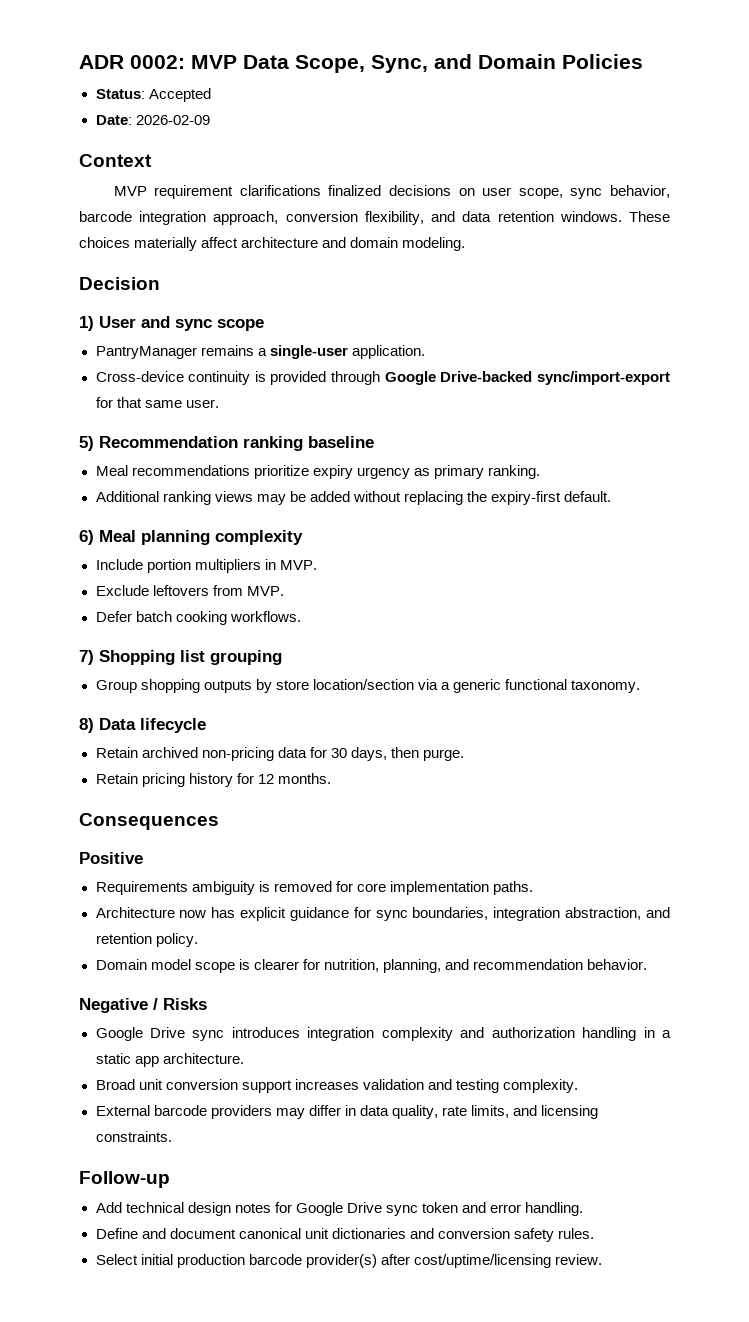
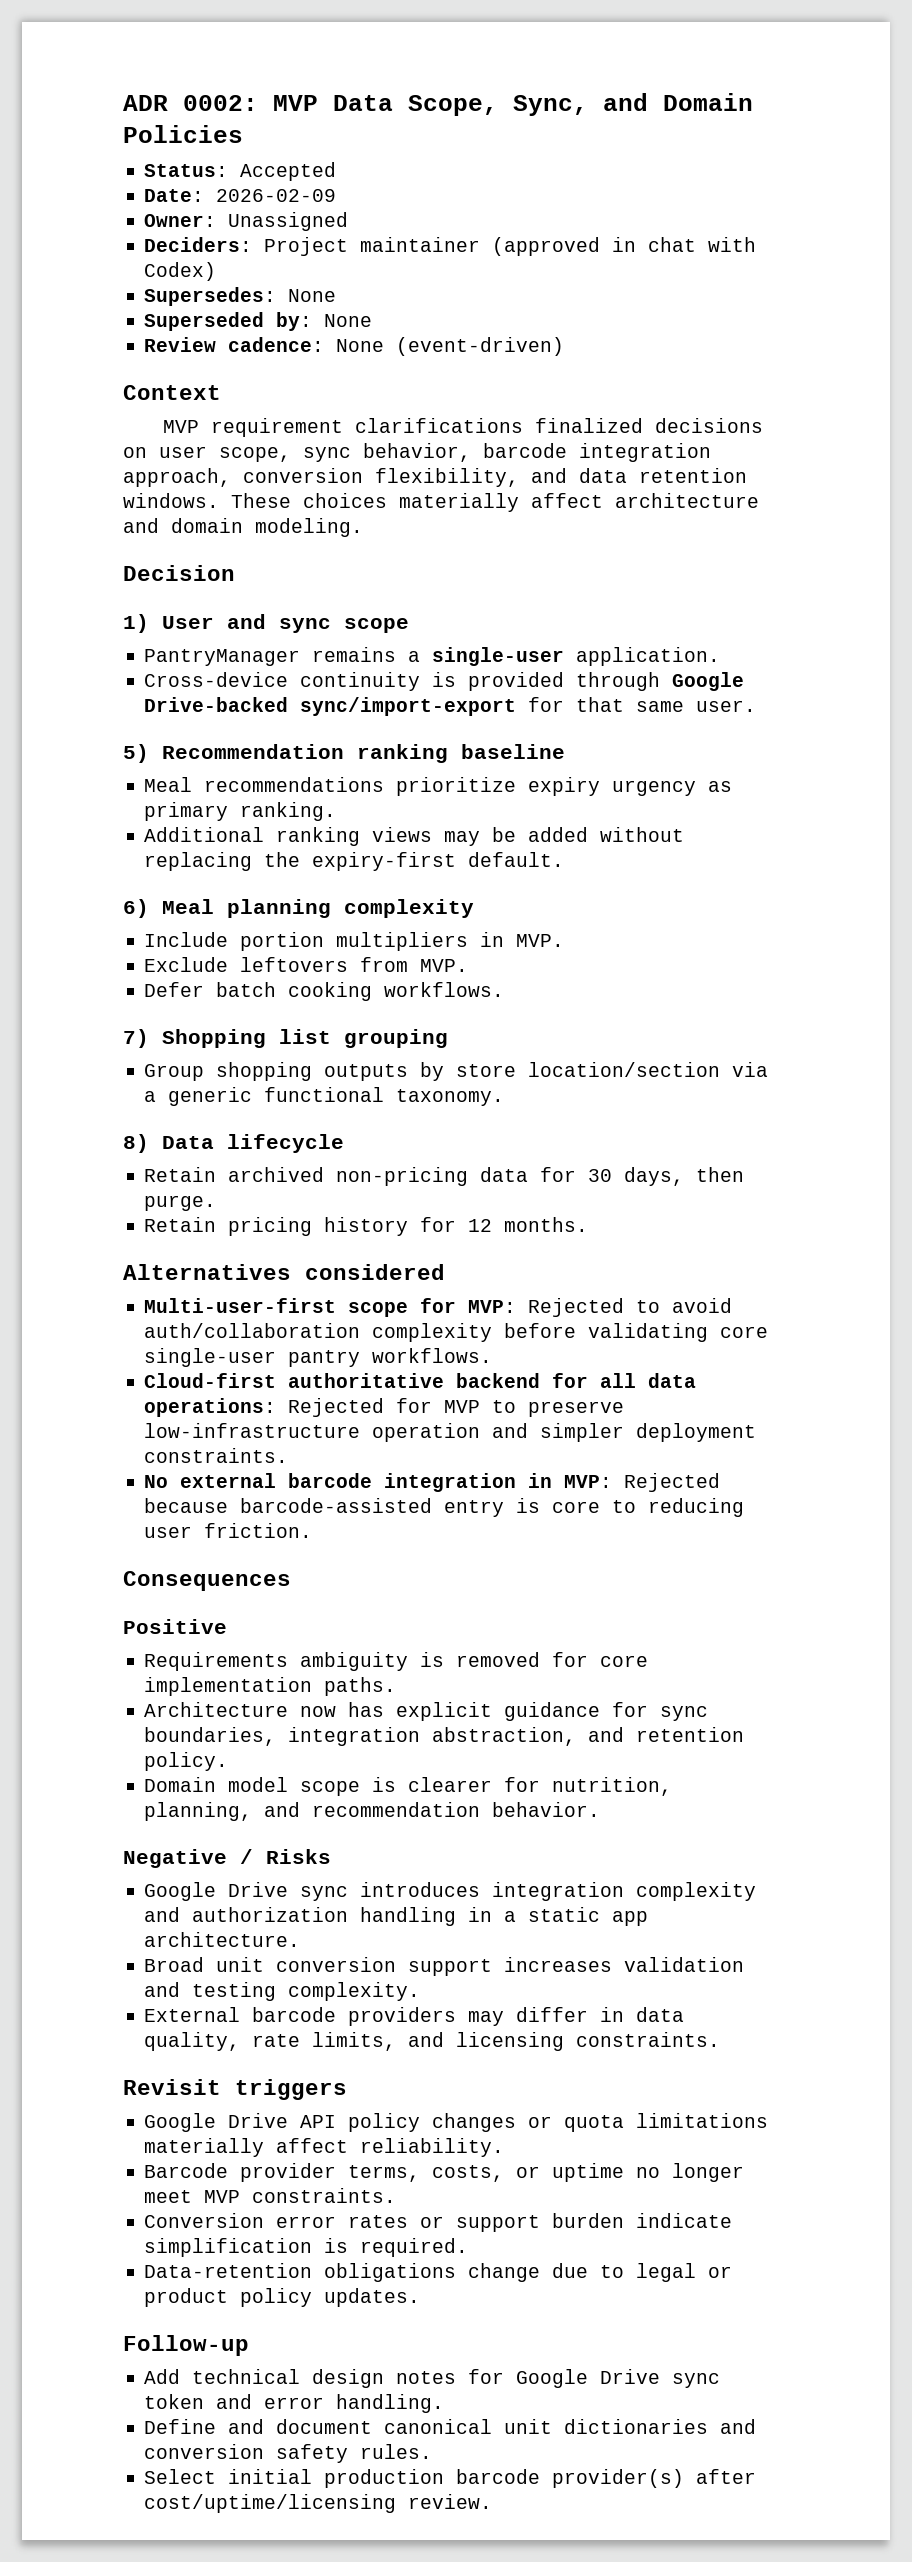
(210, 120) none -> [144,212,349,231] [144,237,757,256] [144,262,217,281] [144,287,337,306] [144,312,373,331] [144,337,565,356] // Owner: Unassigned // Deciders: Project maintainer (approved in chat with Codex) // Supersedes: None // Superseded by: None // Review cadence: None (event-driven)
(331, 778) none -> [123,1264,445,1280] [144,1298,733,1317] [144,1323,769,1342] [144,1348,493,1367] [144,1373,697,1388] [144,1398,625,1417] [144,1423,757,1442] [144,1448,289,1463] [144,1473,721,1492] [144,1498,745,1517] [144,1523,313,1538] // Alternatives considered // Multi-user-first scope for MVP: Rejected to avoid auth/collaboration complexity before validating core single-user pantry workflows. // Cloud-first authoritative backend for all data operations: Rejected for MVP to preserve low-infrastructure operation and simpler deployment constraints. // No external barcode integration in MVP: Rejected because barcode-assisted entry is core to reducing user friction.
(172, 1136) none -> [123,2079,347,2100] [144,2113,769,2132] [144,2138,505,2157] [144,2163,745,2182] [144,2188,397,2203] [144,2213,733,2232] [144,2238,469,2257] [144,2263,733,2282] [144,2288,421,2307] // Revisit triggers // Google Drive API policy changes or quota limitations materially affect reliability. // Barcode provider terms, costs, or uptime no longer meet MVP constraints. // Conversion error rates or support burden indicate simplification is required. // Data-retention obligations change due to legal or product policy updates.

